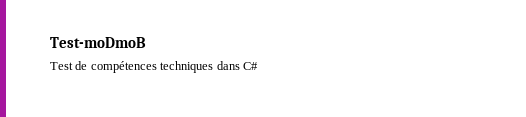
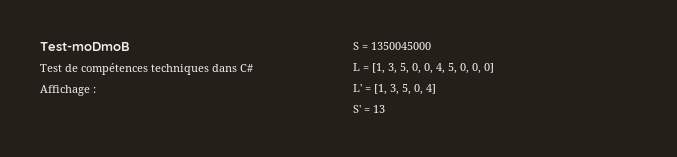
(258, 66) none -> [40,85,96,96] [353,42,431,50] [353,63,494,74] [353,84,436,95] [353,105,385,113] // Affichage : // S = 1350045000 // L = [1, 3, 5, 0, 0, 4, 5, 0, 0, 0] // L' = [1, 3, 5, 0, 4] // S' = 13

